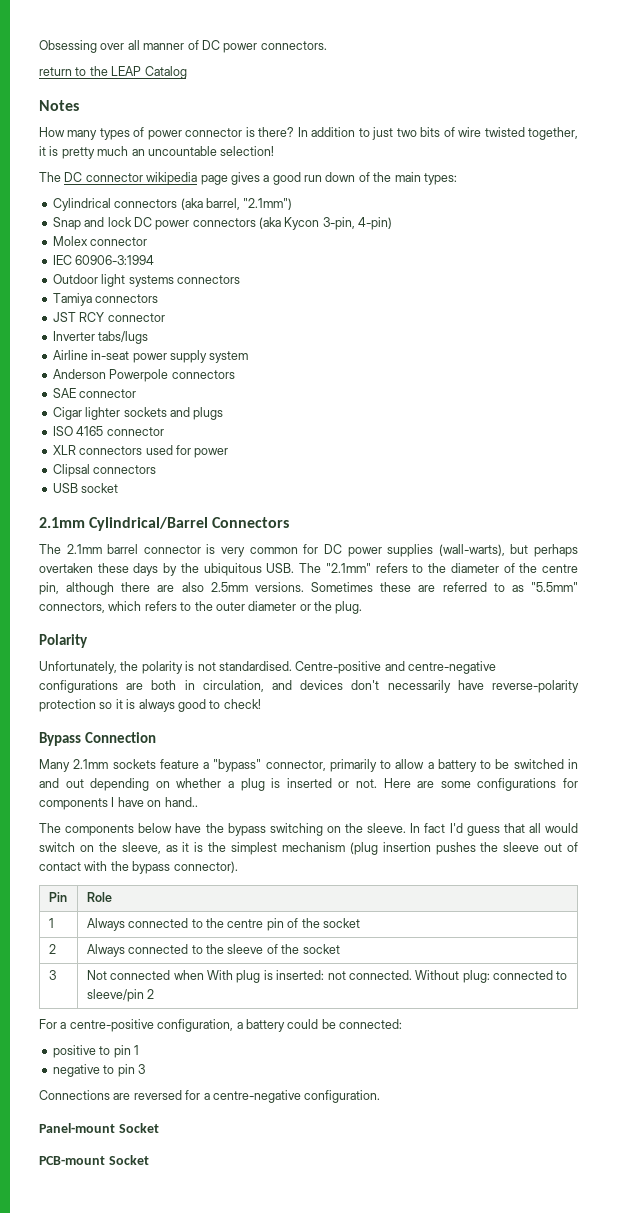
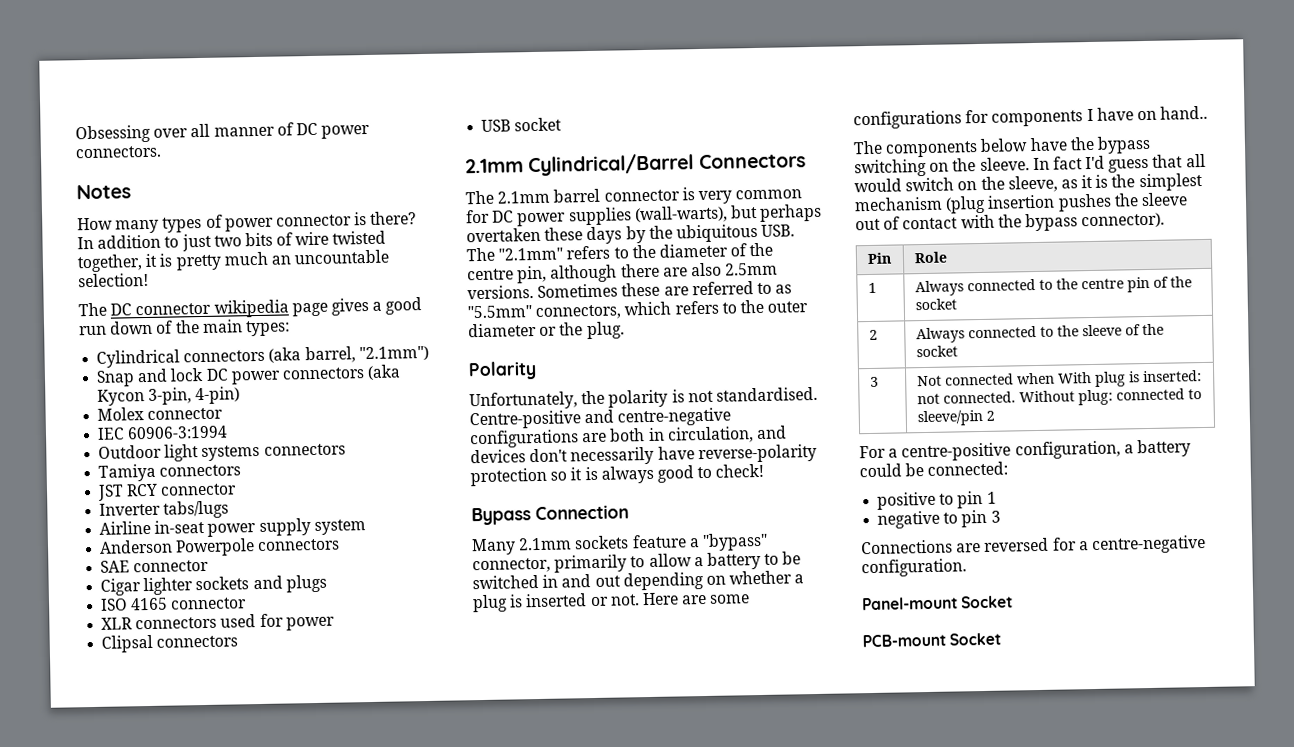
[39,66,187,79] // return to the LEAP Catalog -> (162, 152) none

